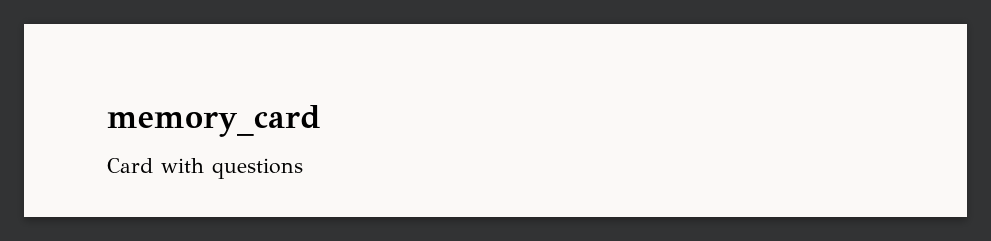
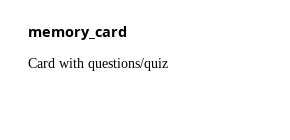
[212,158,303,179] questions -> [88,58,168,71] questions/quiz

